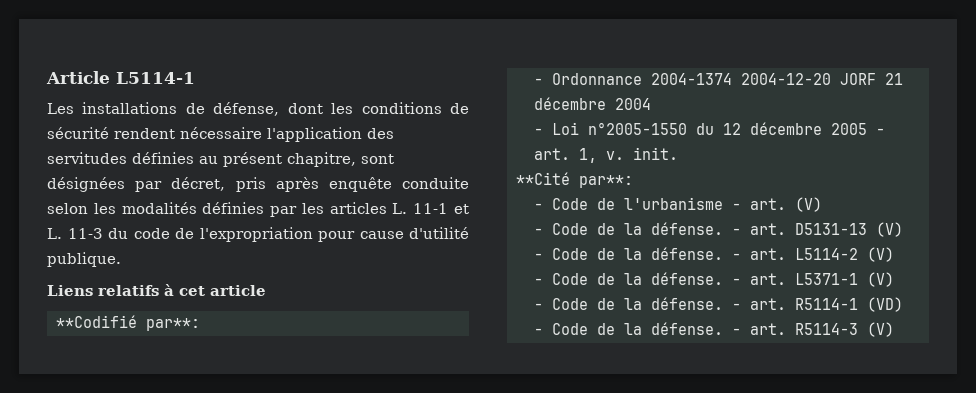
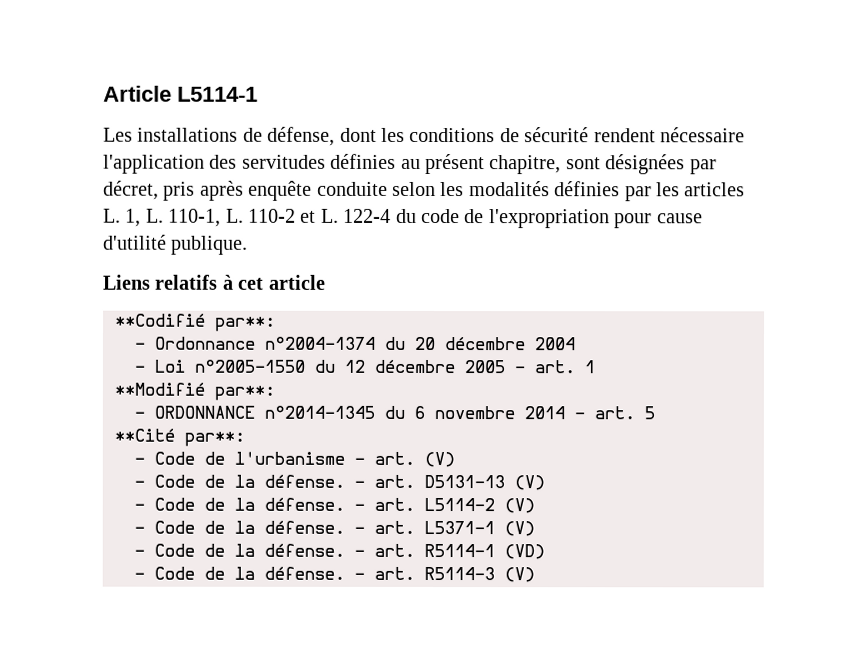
[413,203,449,214] 11-1 -> [125,208,296,227] 1, L. 110-1, L. 110-2
[67,228,103,239] 11-3 -> [343,208,392,223] 122-4
[650,73,903,85] 2004-1374 2004-12-20 JORF 21 -> [264,336,435,351] n°2004-1374 du 20
[578,147,678,163] 1, v. init. -> [584,360,595,374] [114,382,275,401] [134,405,655,420] 1 // **Modifié par**: // - ORDONNANCE n°2014-1345 du 6 novembre 2014 - art. 5

